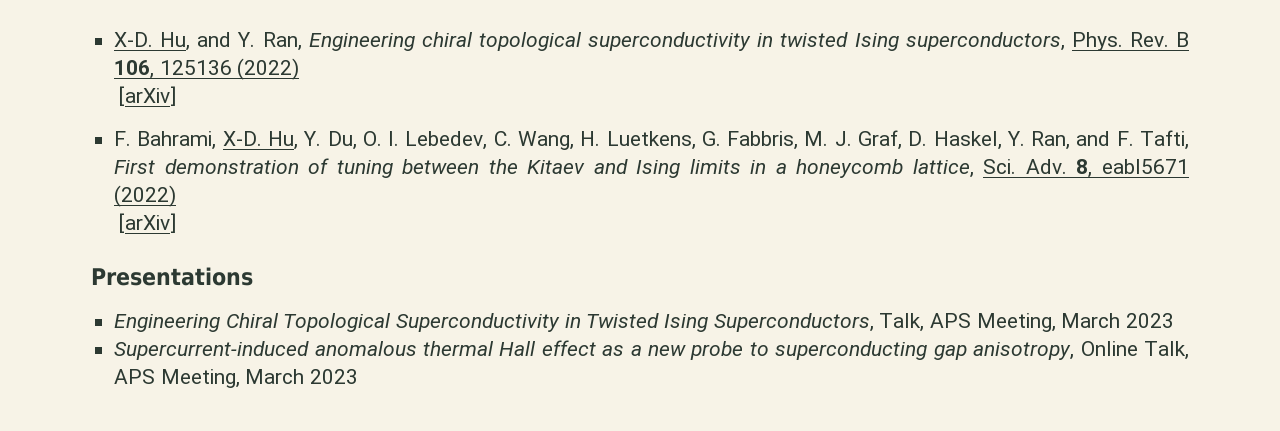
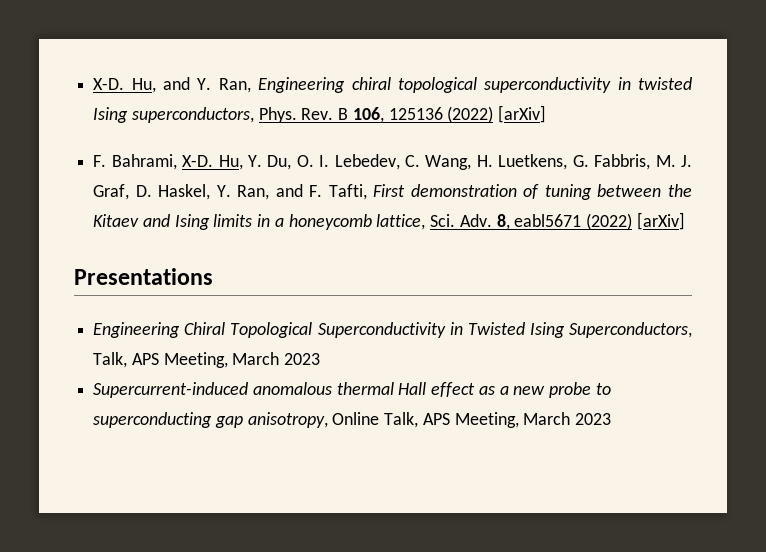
(300, 69) // -> (494, 114) none
(177, 196) // -> (632, 221) none

